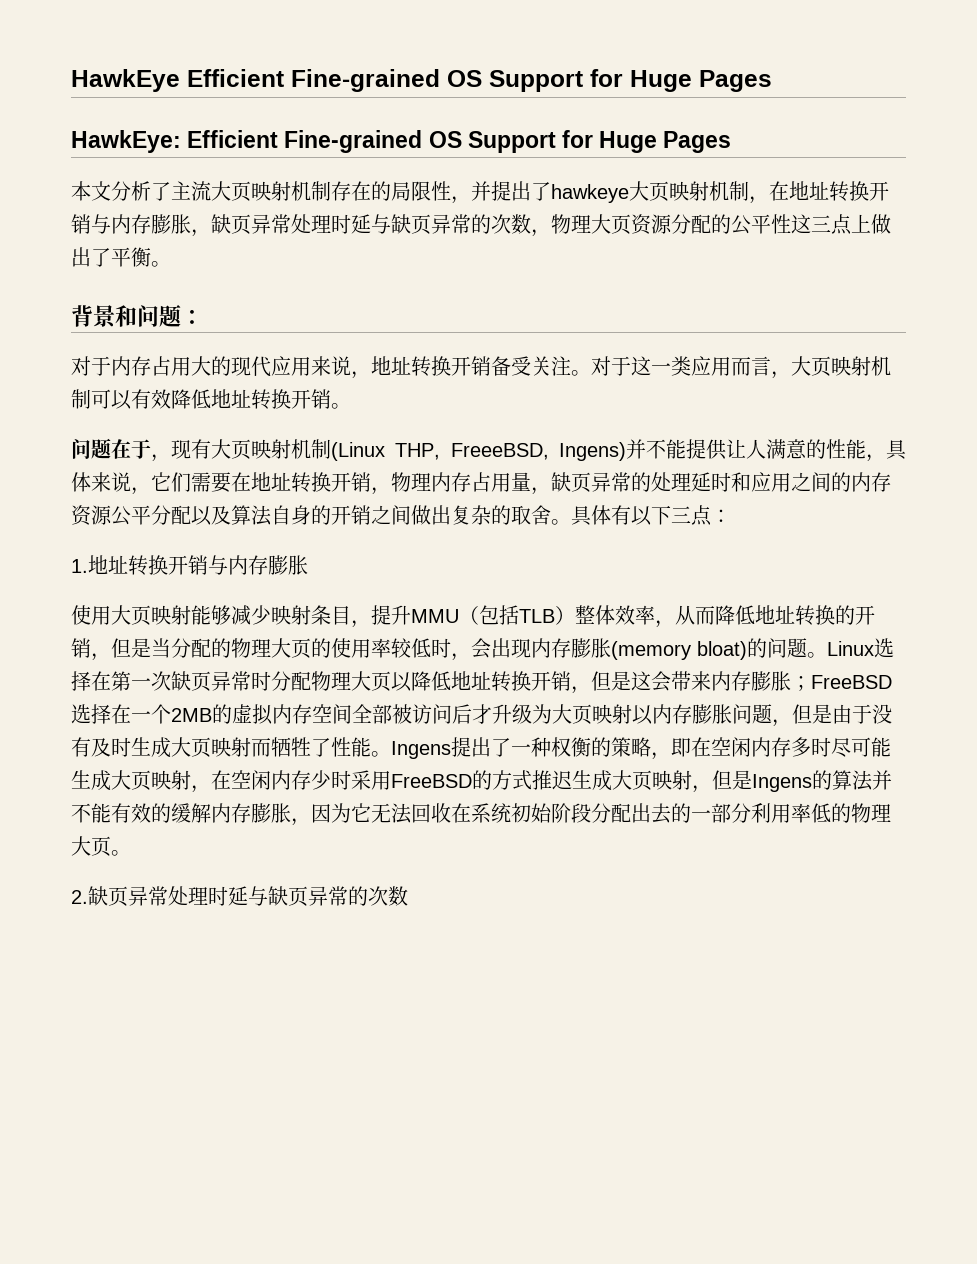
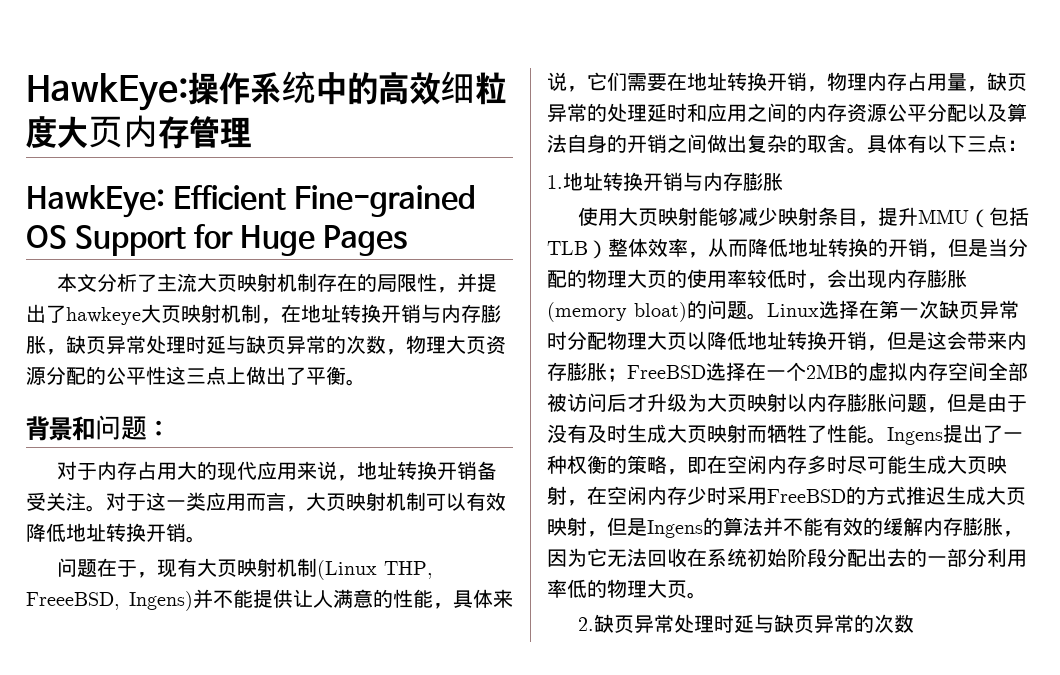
[71,69,772,92] HawkEye Efficient Fine-grained OS Support for Huge Pages -> [26,71,506,111] [26,115,251,149] HawkEye:操作系统中的高效细粒度大页内存管理

